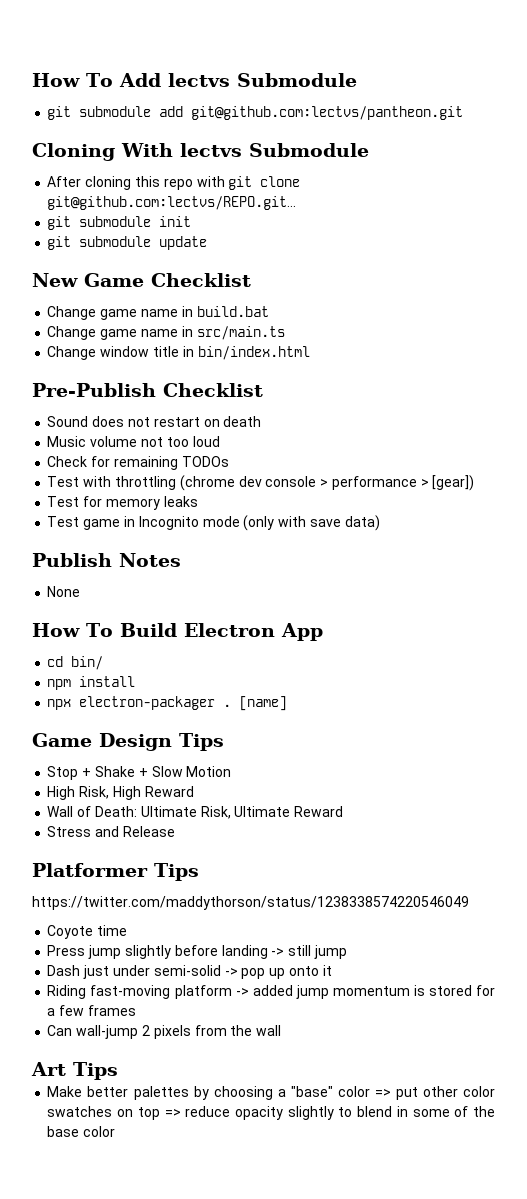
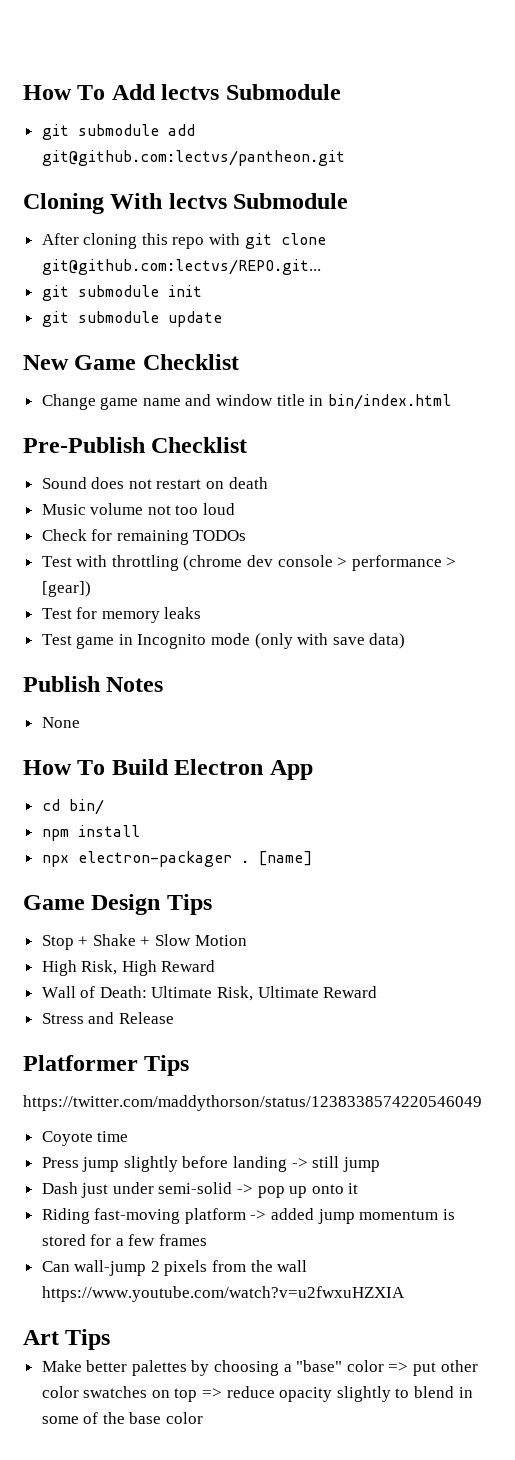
[181,306,269,317] [47,326,285,340] [47,346,97,360] in build.bat // Change game name in src/main.ts // Change -> [185,394,212,406] and
(282, 1030) none -> [41,1286,405,1302] https://www.youtube.com/watch?v=u2fwxuHZXIA

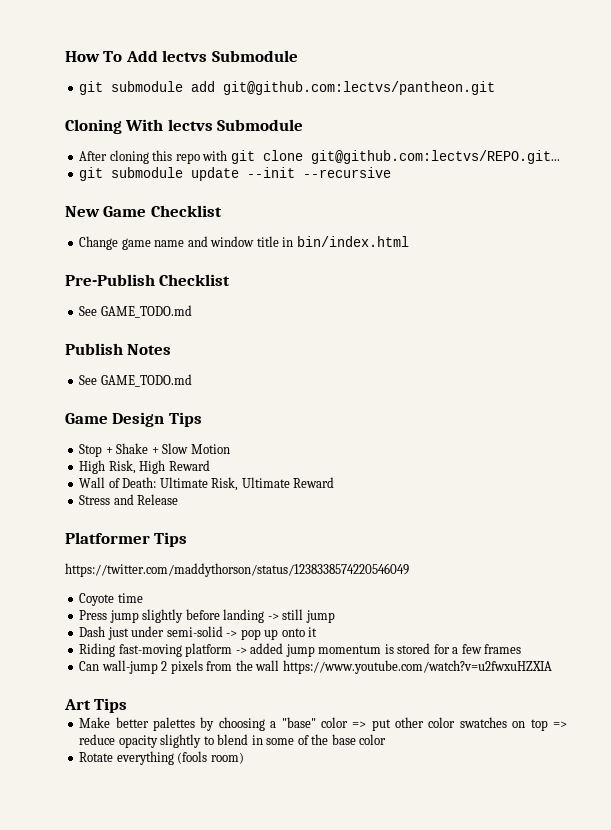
[41,285,202,301] // git submodule init -> (560, 157) none
(222, 319) none -> [247,167,392,178] --init --recursive
[41,477,268,489] [41,503,236,515] [41,529,247,545] [41,555,457,571] [41,581,91,597] [41,607,202,623] [41,633,406,649] [23,676,164,692] [41,717,80,728] [23,759,313,780] [41,799,104,815] [41,825,140,841] [41,851,312,867] Sound does not restart on death // Music volume not too loud // Check for remaining TODOs // Test with throttling (chrome dev console > performance > [gear]) // Test for memory leaks // Test game in Incognito mode (only with save data) // Publish Notes // None // How To Build Electron App // cd bin/ // npm install // npx electron-packager . [name] -> [79,305,192,318] [65,343,172,355] [79,374,192,387] See GAME_TODO.md // Publish Notes // See GAME_TODO.md
(204, 1418) none -> [79,751,244,765] // Rotate everything (fools room)

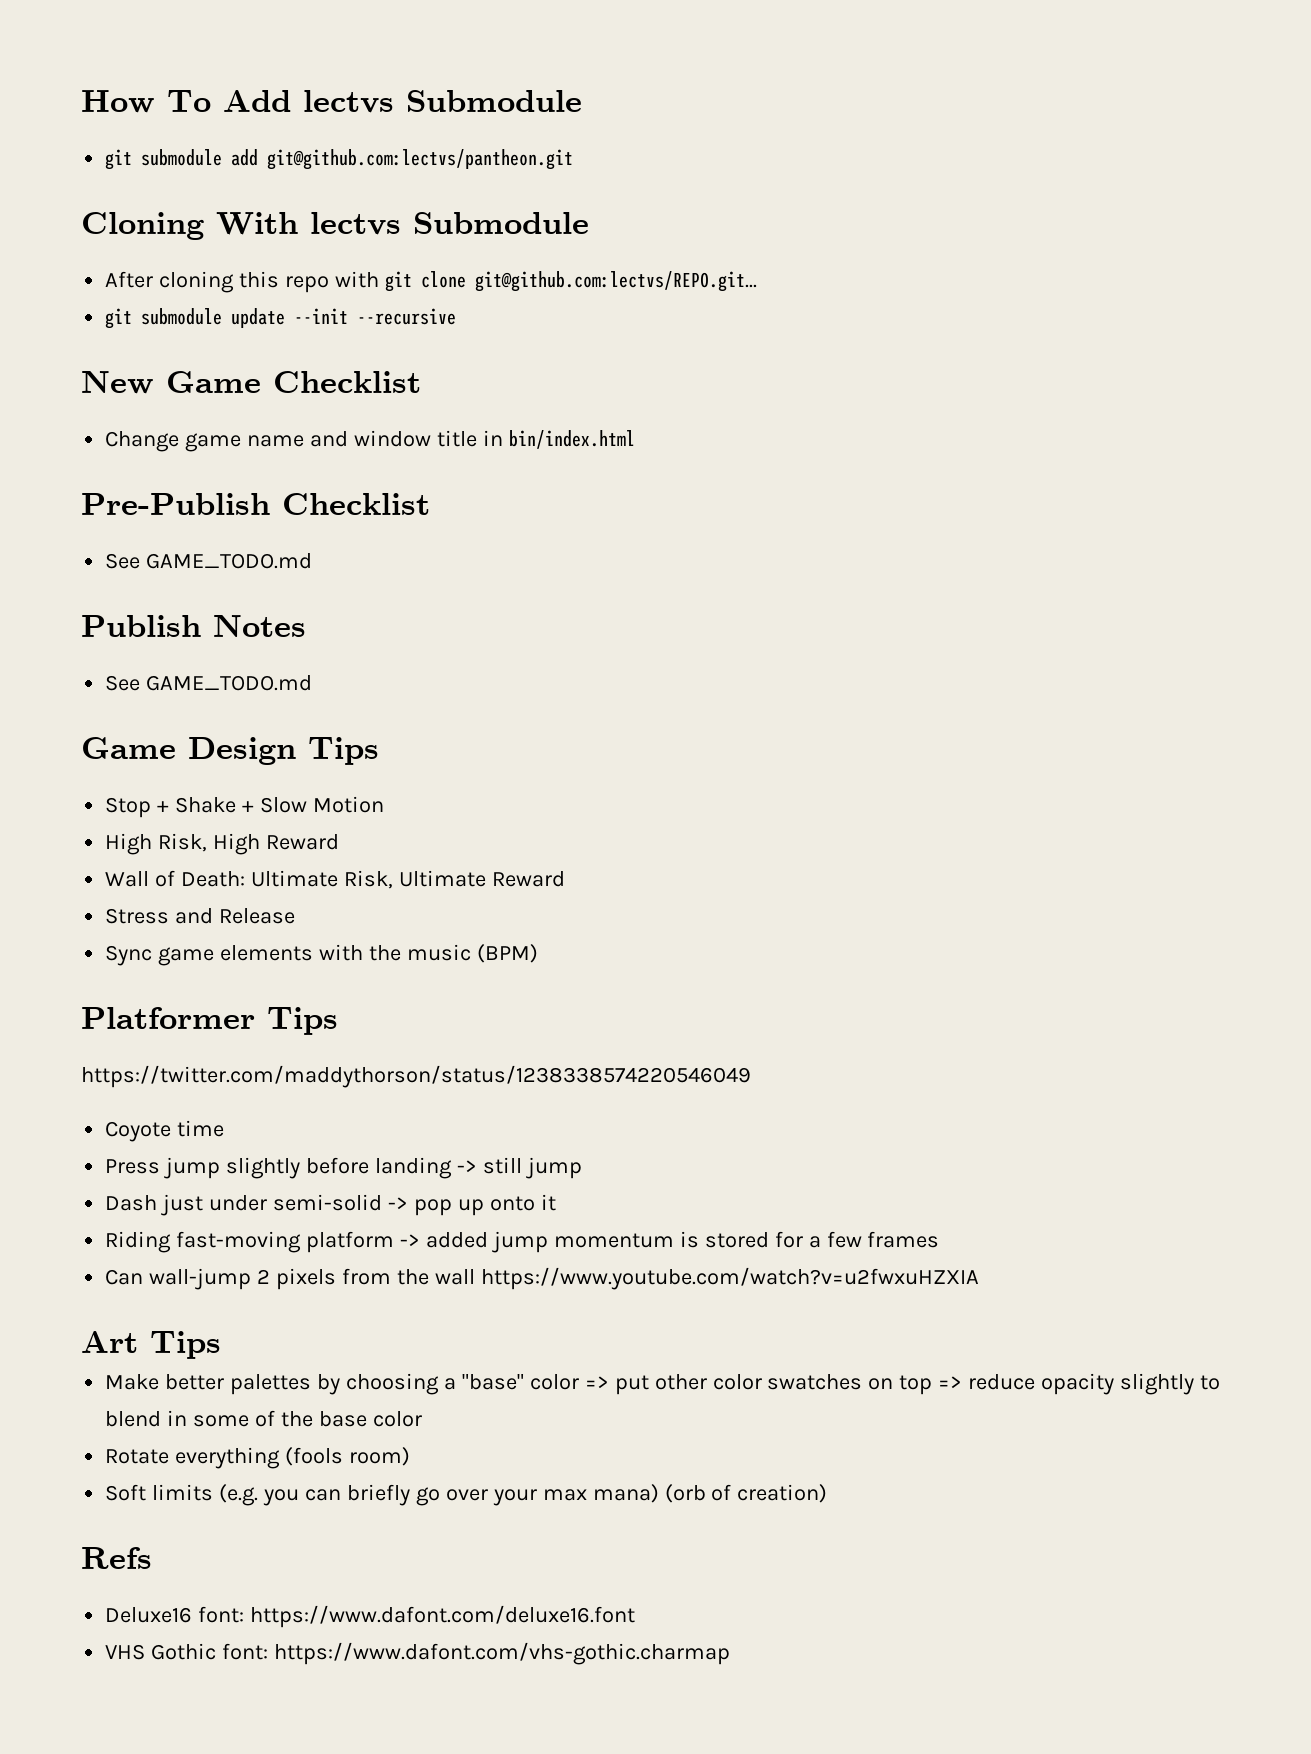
(179, 499) none -> [105,944,538,966] // Sync game elements with the music (BPM)
(244, 758) none -> [105,1484,828,1506] [81,1547,152,1569] [105,1605,636,1628] [105,1642,731,1665] // Soft limits (e.g. you can briefly go over your max mana) (orb of creation) // Refs // Deluxe16 font: https://www.dafont.com/deluxe16.font // VHS Gothic font: https://www.dafont.com/vhs-gothic.charmap

